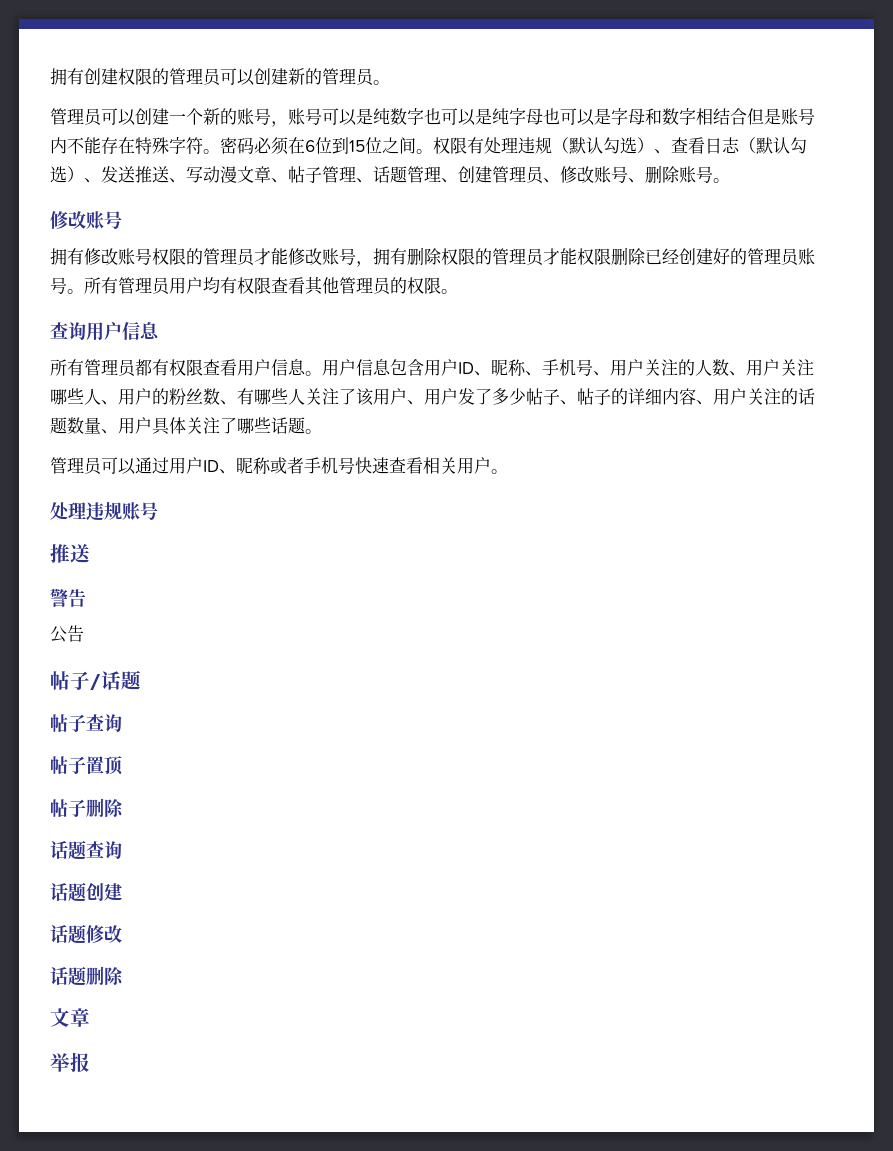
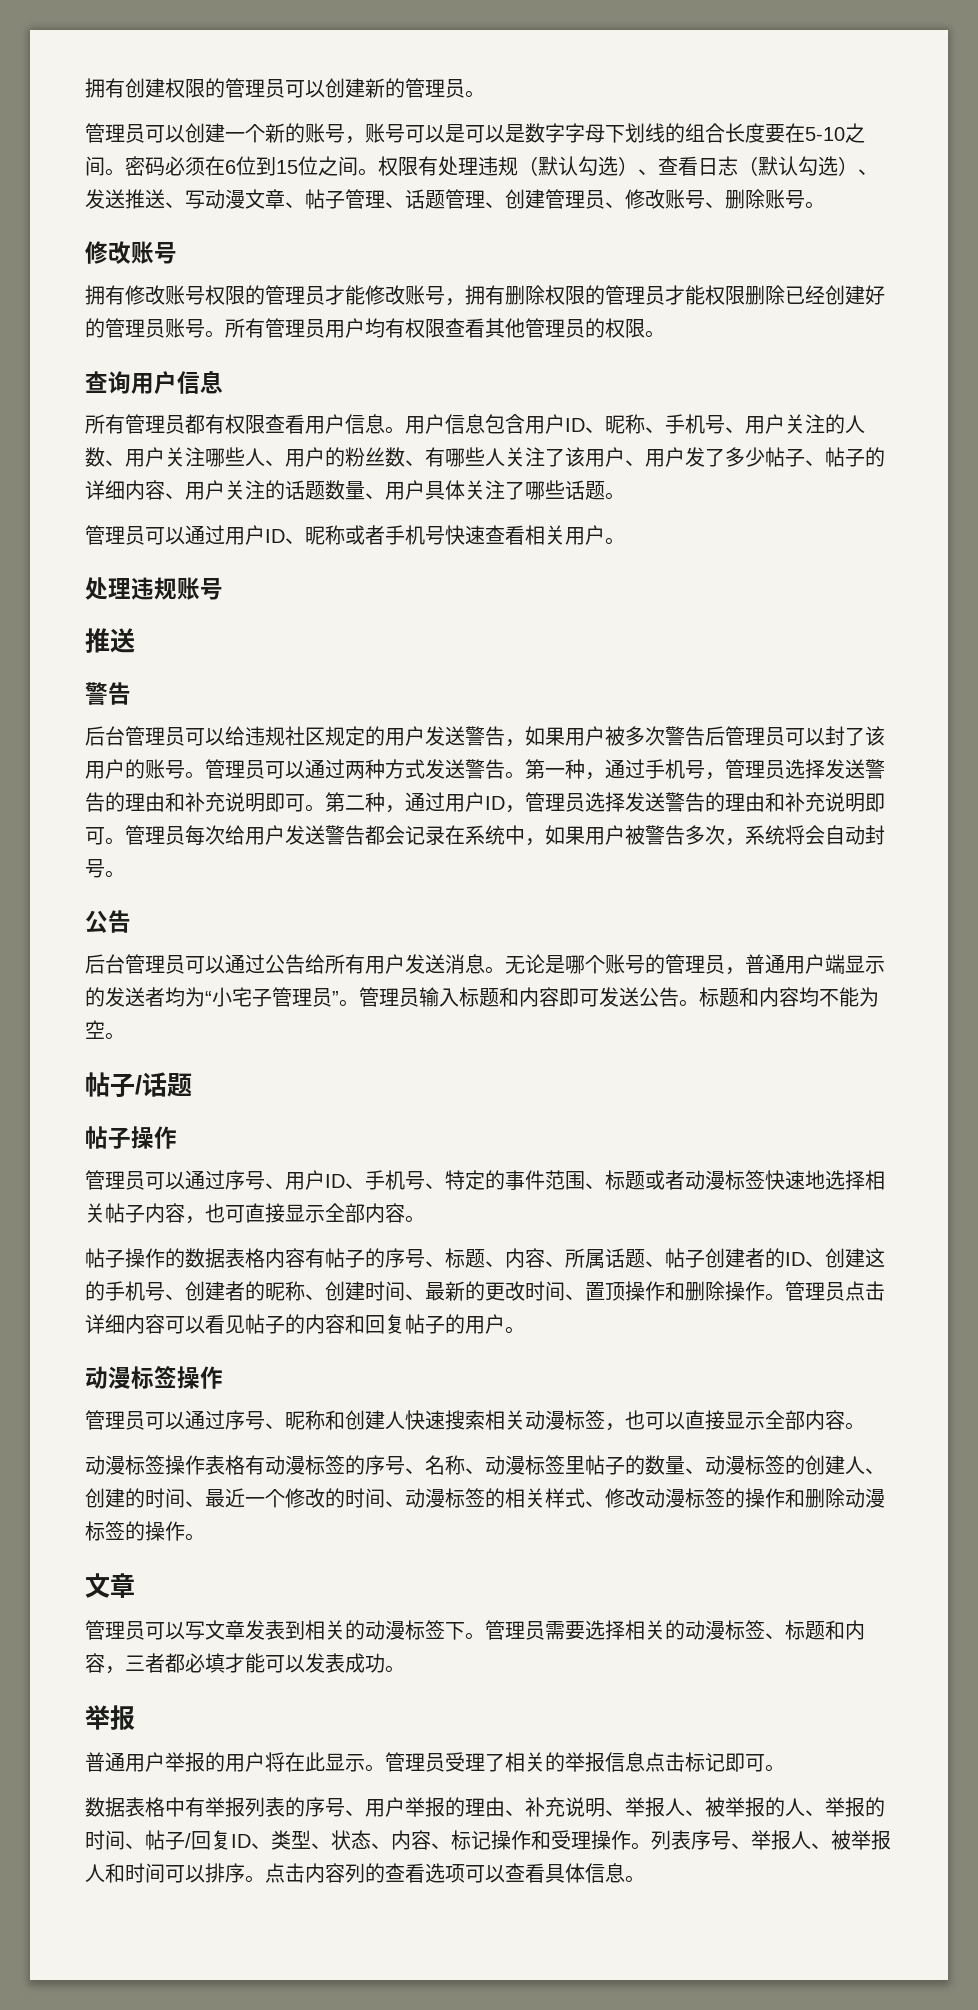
[373,108,815,126] [50,137,203,155] 纯数字也可以是纯字母也可以是字母和数字相结合但是账号内不能存在特殊字符 -> [465,123,865,143] [85,156,105,176] 可以是数字字母下划线的组合长度要在5-10之间
[50,625,84,643] [50,670,141,690] [50,714,122,732] [50,756,123,775] [50,798,124,818] [50,840,122,860] [50,882,122,902] [50,924,122,944] [50,966,124,986] [50,1008,90,1027] [50,1052,90,1072] 公告 // 帖子/话题 // 帖子查询 // 帖子置顶 // 帖子删除 // 话题查询 // 话题创建 // 话题修改 // 话题删除 // 文章 // 举报 -> [85,726,885,747] [85,759,885,780] [85,792,885,813] [85,825,885,846] [85,859,125,878] [85,910,131,933] [85,954,885,975] [85,987,879,1007] [85,1020,125,1040] [85,1072,192,1098] [85,1126,177,1149] [85,1170,885,1190] [85,1203,425,1224] [85,1248,885,1269] [85,1281,885,1301] [85,1314,525,1334] [85,1366,223,1389] [85,1410,865,1431] [85,1455,885,1475] [85,1488,885,1508] [85,1521,205,1541] [85,1573,135,1598] [85,1620,865,1640] [85,1653,405,1674] [85,1705,135,1730] [85,1752,785,1772] [85,1797,885,1817] [85,1830,891,1850] [85,1863,645,1883] 后台管理员可以给违规社区规定的用户发送警告，如果用户被多次警告后管理员可以封了该用户的账号。管理员可以通过两种方式发送警告。第一种，通过手机号，管理员选择发送警告的理由和补充说明即可。第二种，通过用户ID，管理员选择发送警告的理由和补充说明即可。管理员每次给用户发送警告都会记录在系统中，如果用户被警告多次，系统将会自动封号。 // 公告 // 后台管理员可以通过公告给所有用户发送消息。无论是哪个账号的管理员，普通用户端显示的发送者均为“小宅子管理员”。管理员输入标题和内容即可发送公告。标题和内容均不能为空。 // 帖子/话题 // 帖子操作 // 管理员可以通过序号、用户ID、手机号、特定的事件范围、标题或者动漫标签快速地选择相关帖子内容，也可直接显示全部内容。 // 帖子操作的数据表格内容有帖子的序号、标题、内容、所属话题、帖子创建者的ID、创建这的手机号、创建者的昵称、创建时间、最新的更改时间、置顶操作和删除操作。管理员点击详细内容可以看见帖子的内容和回复帖子的用户。 // 动漫标签操作 // 管理员可以通过序号、昵称和创建人快速搜索相关动漫标签，也可以直接显示全部内容。 // 动漫标签操作表格有动漫标签的序号、名称、动漫标签里帖子的数量、动漫标签的创建人、创建的时间、最近一个修改的时间、动漫标签的相关样式、修改动漫标签的操作和删除动漫标签的操作。 // 文章 // 管理员可以写文章发表到相关的动漫标签下。管理员需要选择相关的动漫标签、标题和内容，三者都必填才能可以发表成功。 // 举报 // 普通用户举报的用户将在此显示。管理员受理了相关的举报信息点击标记即可。 // 数据表格中有举报列表的序号、用户举报的理由、补充说明、举报人、被举报的人、举报的时间、帖子/回复ID、类型、状态、内容、标记操作和受理操作。列表序号、举报人、被举报人和时间可以排序。点击内容列的查看选项可以查看具体信息。

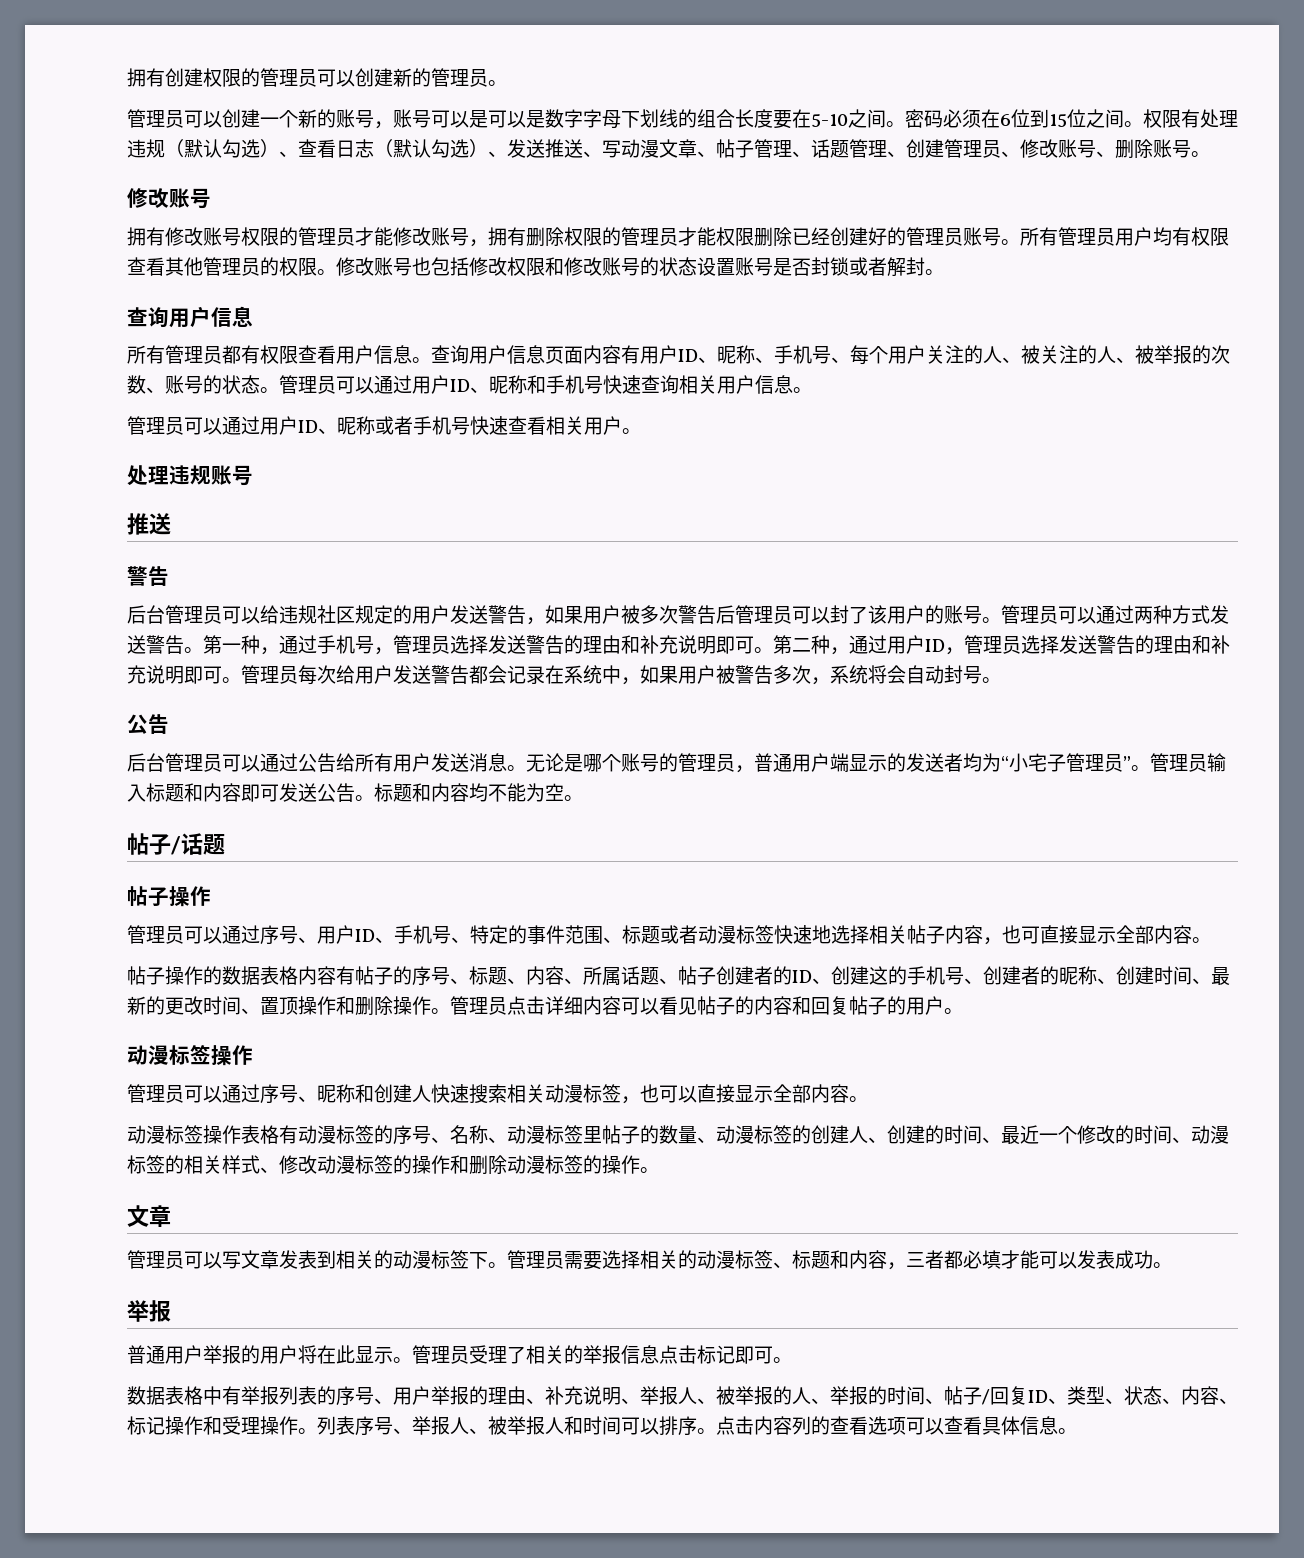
(665, 334) none -> [336,257,944,277] 修改账号也包括修改权限和修改账号的状态设置账号是否封锁或者解封。
[405,414,525,434] 用户信息包含 -> [431,345,640,364] 查询用户信息页面内容有
(745, 430) none -> [850,345,888,365] 每个
[85,447,885,467] [85,480,605,500] 数、用户关注哪些人、用户的粉丝数、有哪些人关注了该用户、用户发了多少帖子、帖子的详细内容、用户关注的话题数量、用户具体关注了哪些话题 -> [1002,345,1230,364] [127,375,793,394] 、被关注的人、被举报的次数、账号的状态。管理员可以通过用户ID、昵称和手机号快速查询相关用户信息

